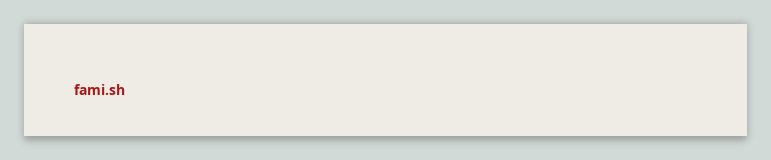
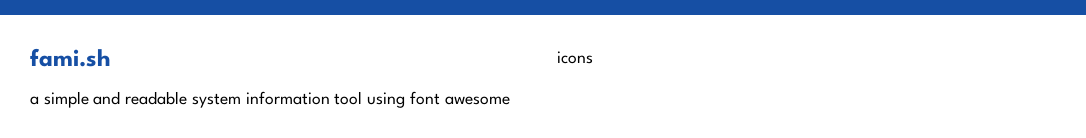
(125, 89) none -> [30,91,510,108] [557,51,593,64] // a simple and readable system information tool using font awesome icons

